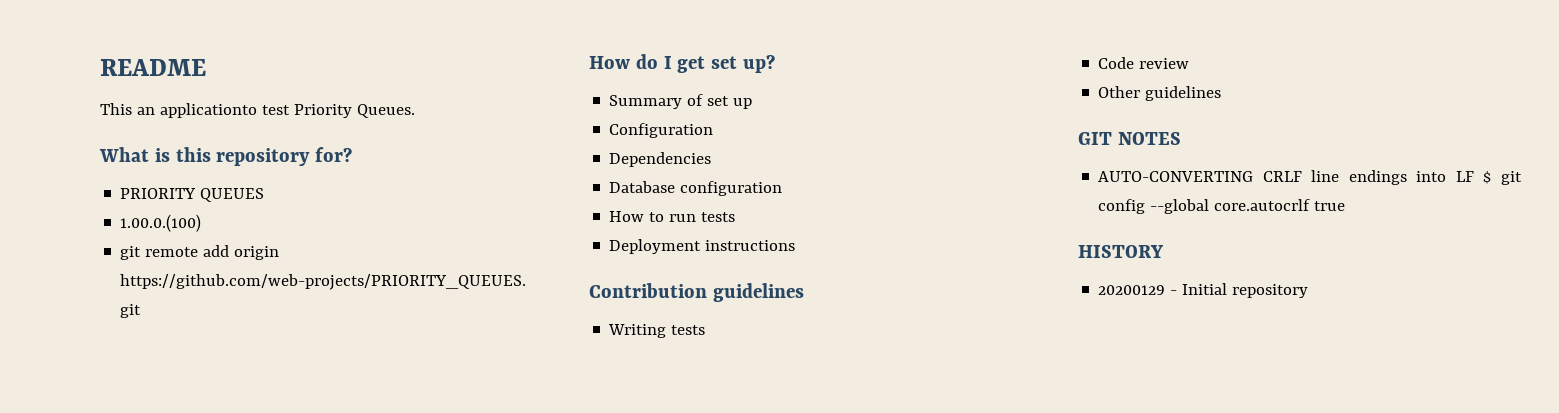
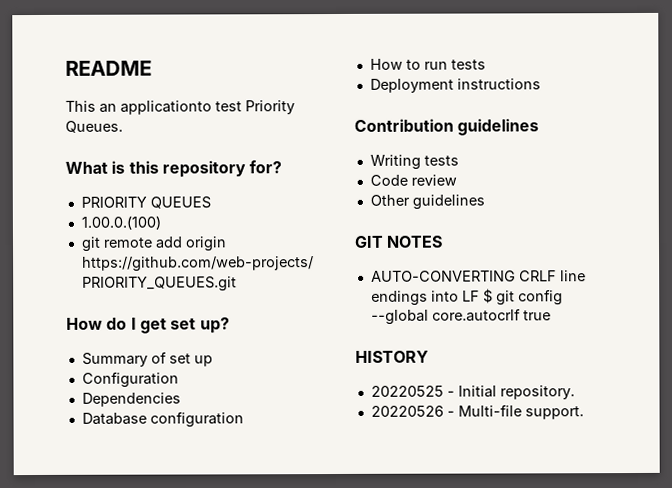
[1098,285,1166,295] 20200129 -> [370,385,444,397] 20220525
[1232,284,1309,298] repository -> [499,385,575,400] [370,404,584,420] repository. // 20220526 - Multi-file support.

